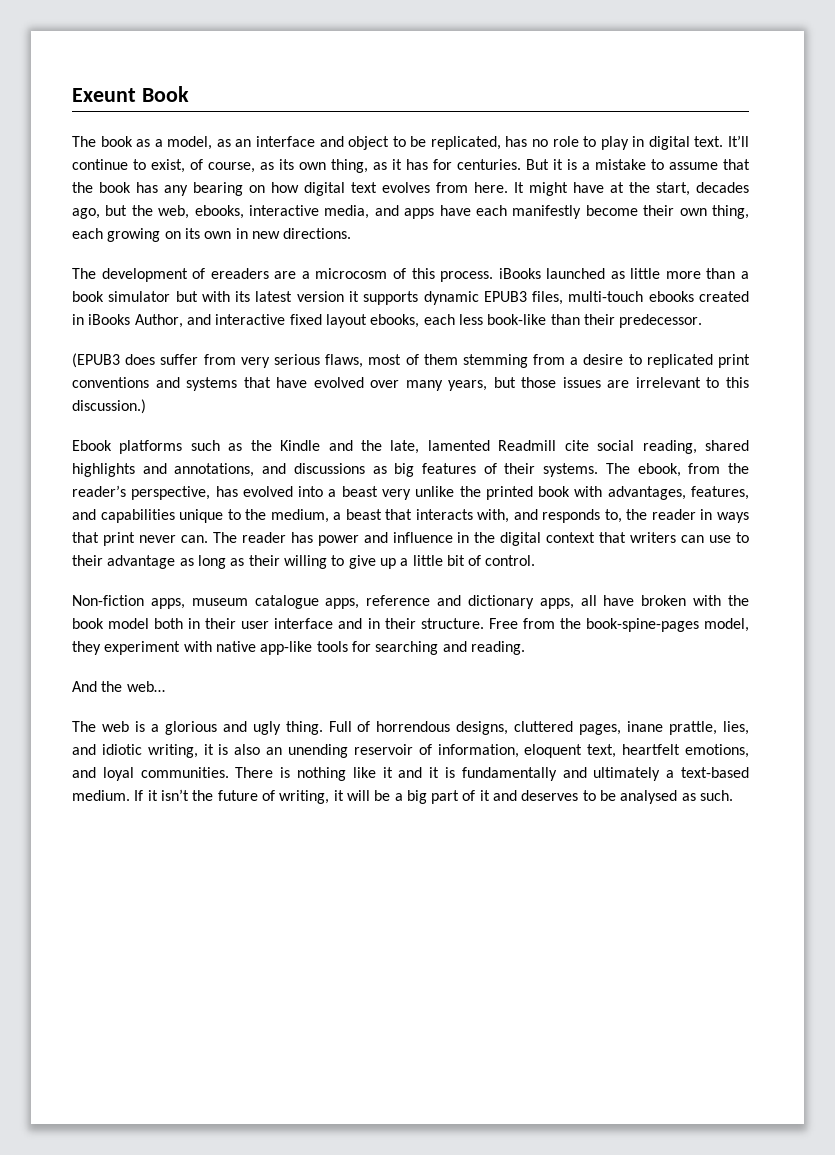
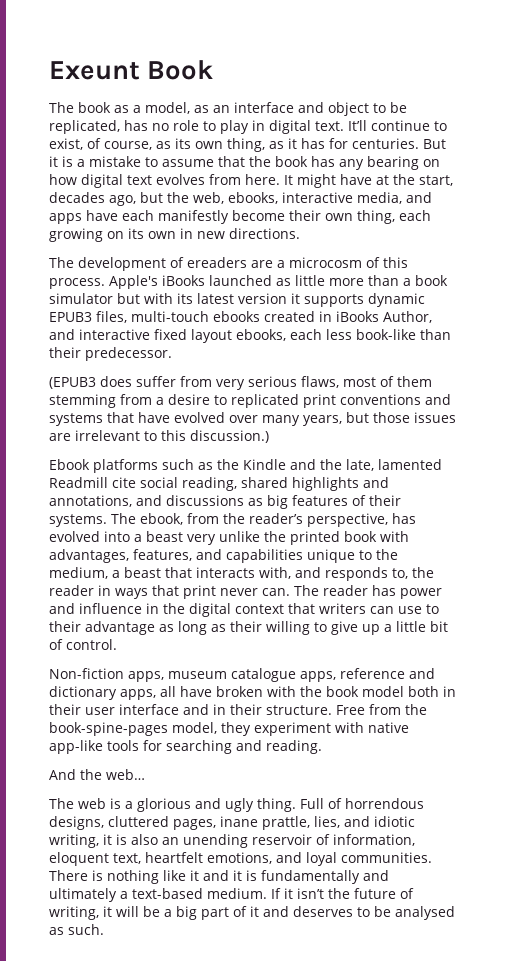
(494, 276) none -> [109,275,158,289] Apple's

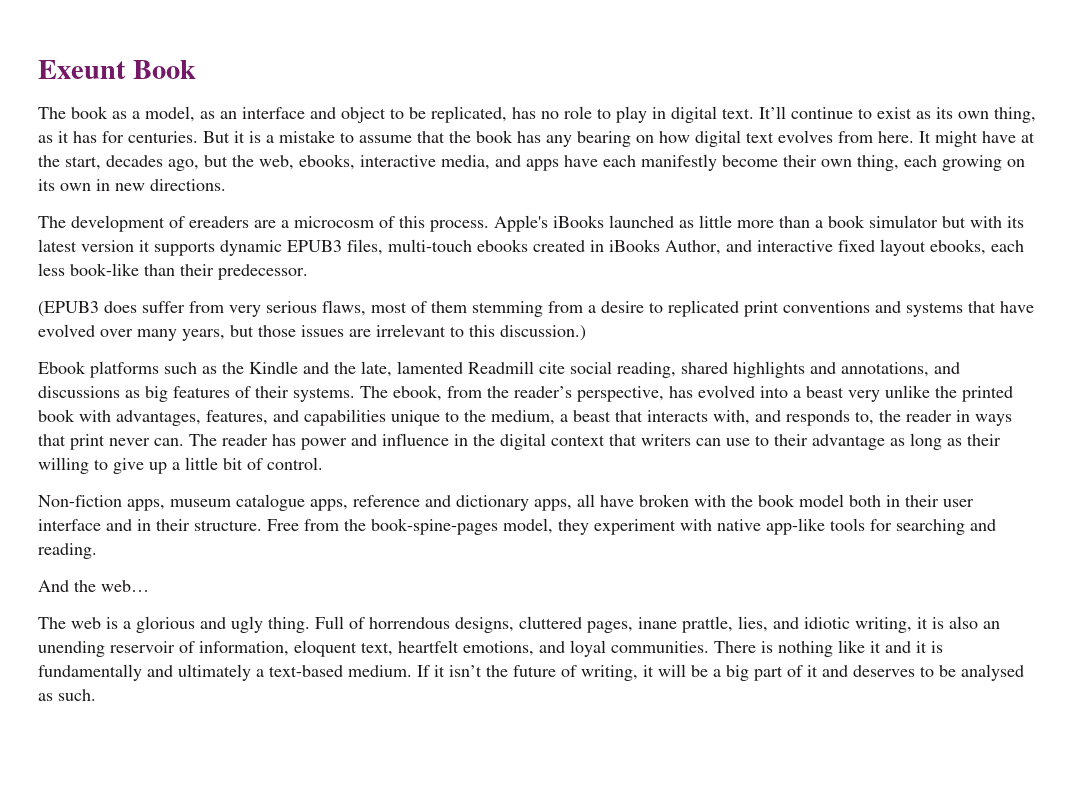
[49,138,152,150] exist, of course, -> [877,107,912,119] exist

